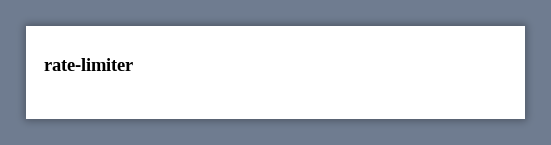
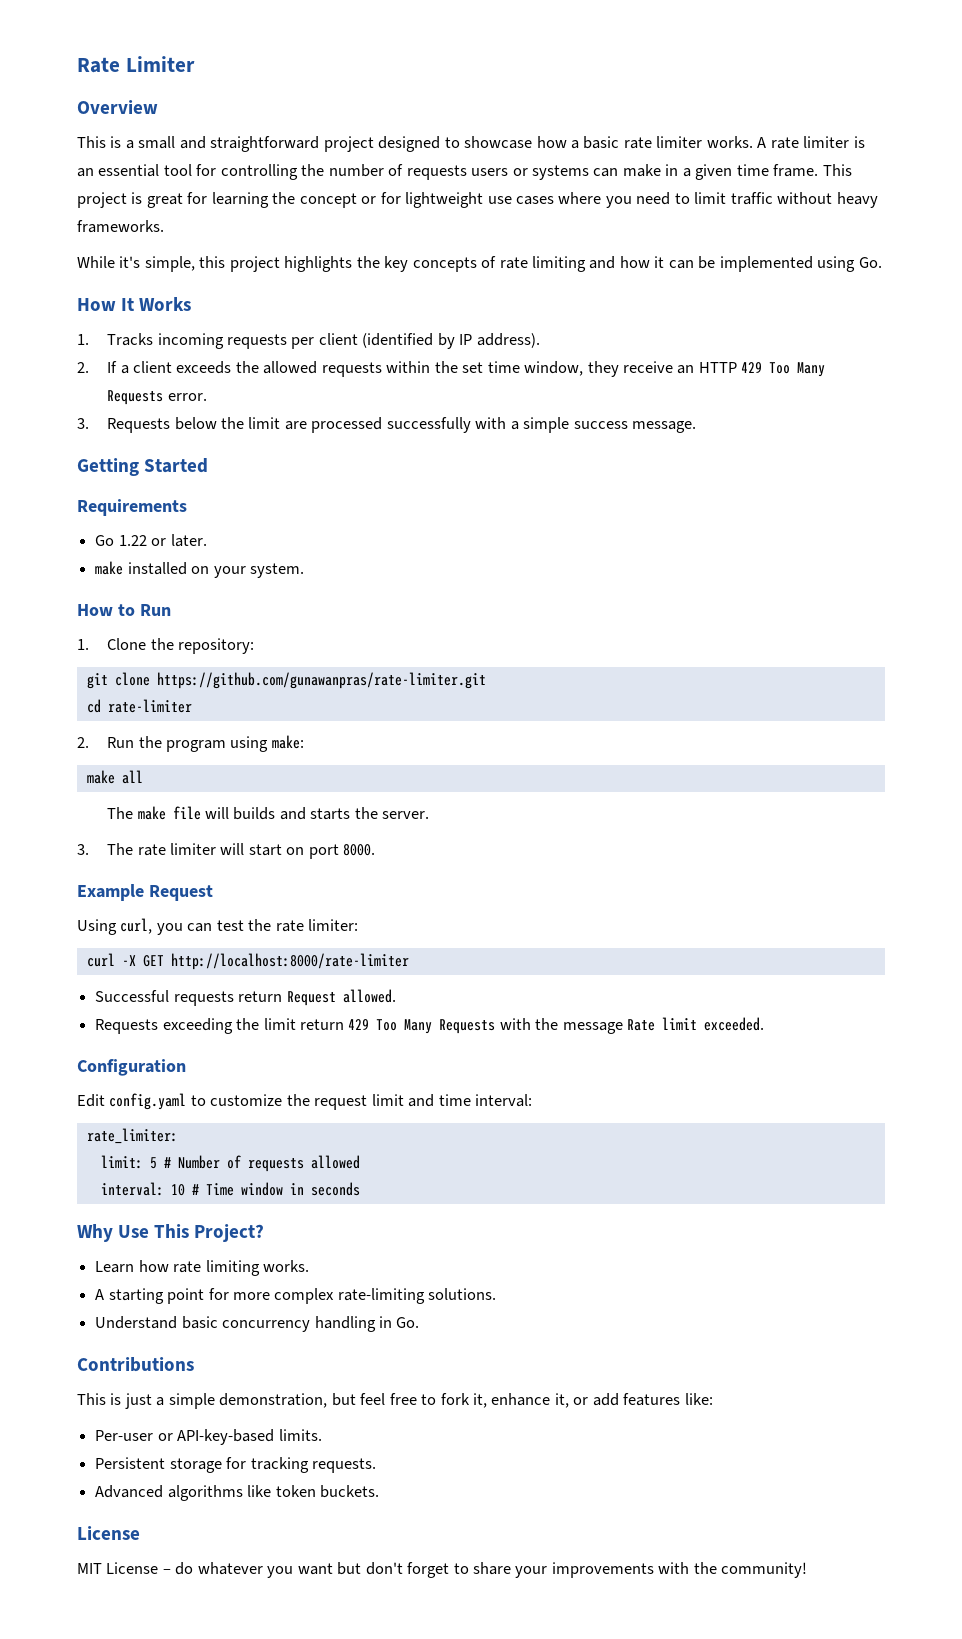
[44,58,133,71] rate-limiter -> [77,56,195,73] [77,100,158,114] [77,136,865,152] [77,164,852,180] [77,192,878,208] [77,220,164,233] [77,256,882,272] [77,297,192,311] [77,333,540,349] [77,361,826,377] [107,390,207,405] [77,417,697,433] [77,458,209,476] [77,499,187,516] [95,534,207,547] [95,561,304,578] [77,604,171,616] [77,638,254,654] [86,672,486,689] [86,699,192,713] [77,735,304,752] [86,770,143,784] [107,806,430,820] [77,843,376,859] [77,884,213,901] [77,918,359,935] [86,953,409,970] [95,989,396,1006] [95,1017,765,1034] [77,1059,186,1076] [77,1093,533,1110] [86,1128,178,1144] [100,1155,360,1172] [100,1182,360,1196] [77,1224,265,1242] [95,1260,309,1276] [95,1288,497,1304] [95,1316,420,1332] [77,1357,194,1372] [77,1393,713,1409] [95,1429,322,1445] [95,1457,376,1473] [95,1485,379,1501] [77,1526,140,1540] [77,1562,808,1578] Rate Limiter // Overview // This is a small and straightforward project designed to showcase how a basic rate limiter works. A rate limiter is an essential tool for controlling the number of requests users or systems can make in a given time frame. This project is great for learning the concept or for lightweight use cases where you need to limit traffic without heavy frameworks. // While it's simple, this project highlights the key concepts of rate limiting and how it can be implemented using Go. // How It Works // 1. Tracks incoming requests per client (identified by IP address). // 2. If a client exceeds the allowed requests within the set time window, they receive an HTTP 429 Too Many Requests error. // 3. Requests below the limit are processed successfully with a simple success message. // Getting Started // Requirements // Go 1.22 or later. // make installed on your system. // How to Run // 1. Clone the repository: // git clone https://github.com/gunawanpras/rate-limiter.git // cd rate-limiter // 2. Run the program using make: // make all // The make file will builds and starts the server. // 3. The rate limiter will start on port 8000. // Example Request // Using curl, you can test the rate limiter: // curl -X GET http://localhost:8000/rate-limiter // Successful requests return Request allowed. // Requests exceeding the limit return 429 Too Many Requests with the message Rate limit exceeded. // Configuration // Edit config.yaml to customize the request limit and time interval: // rate_limiter: // limit: 5 # Number of requests allowed // interval: 10 # Time window in seconds // Why Use This Project? // Learn how rate limiting works. // A starting point for more complex rate-limiting solutions. // Understand basic concurrency handling in Go. // Contributions // This is just a simple demonstration, but feel free to fork it, enhance it, or add features like: // Per-user or API-key-based limits. // Persistent storage for tracking requests. // Advanced algorithms like token buckets. // License // MIT License – do whatever you want but don't forget to share your improvements with the community!

